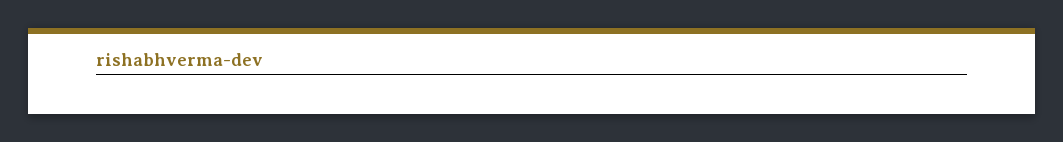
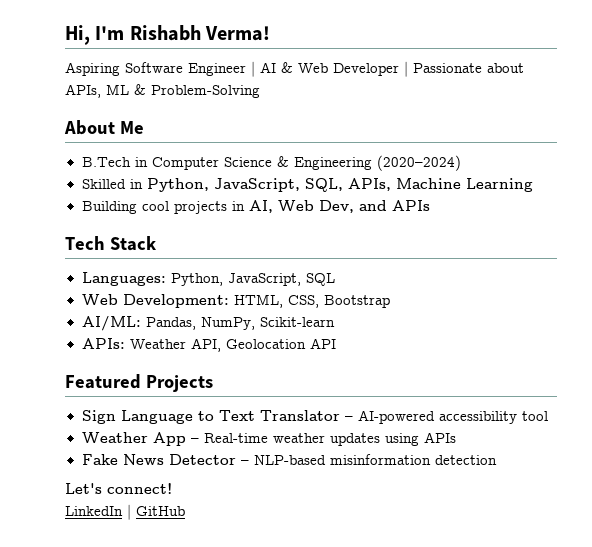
[96,53,263,66] rishabhverma-dev -> [65,25,271,45] [65,61,524,77] [65,84,260,98] [64,120,144,135] [81,155,461,171] [81,178,533,192] [81,200,430,214] [65,236,157,251] [81,272,335,286] [81,294,390,308] [81,316,335,331] [81,338,336,352] [65,374,213,392] [81,410,548,424] [81,432,456,446] [81,454,497,465] [65,483,172,494] [65,504,185,520] Hi, I'm Rishabh Verma! // Aspiring Software Engineer | AI & Web Developer | Passionate about APIs, ML & Problem-Solving // About Me // B.Tech in Computer Science & Engineering (2020–2024) // Skilled in Python, JavaScript, SQL, APIs, Machine Learning // Building cool projects in AI, Web Dev, and APIs // Tech Stack // Languages: Python, JavaScript, SQL // Web Development: HTML, CSS, Bootstrap // AI/ML: Pandas, NumPy, Scikit-learn // APIs: Weather API, Geolocation API // Featured Projects // Sign Language to Text Translator – AI-powered accessibility tool // Weather App – Real-time weather updates using APIs // Fake News Detector – NLP-based misinformation detection // Let's connect! // LinkedIn | GitHub

